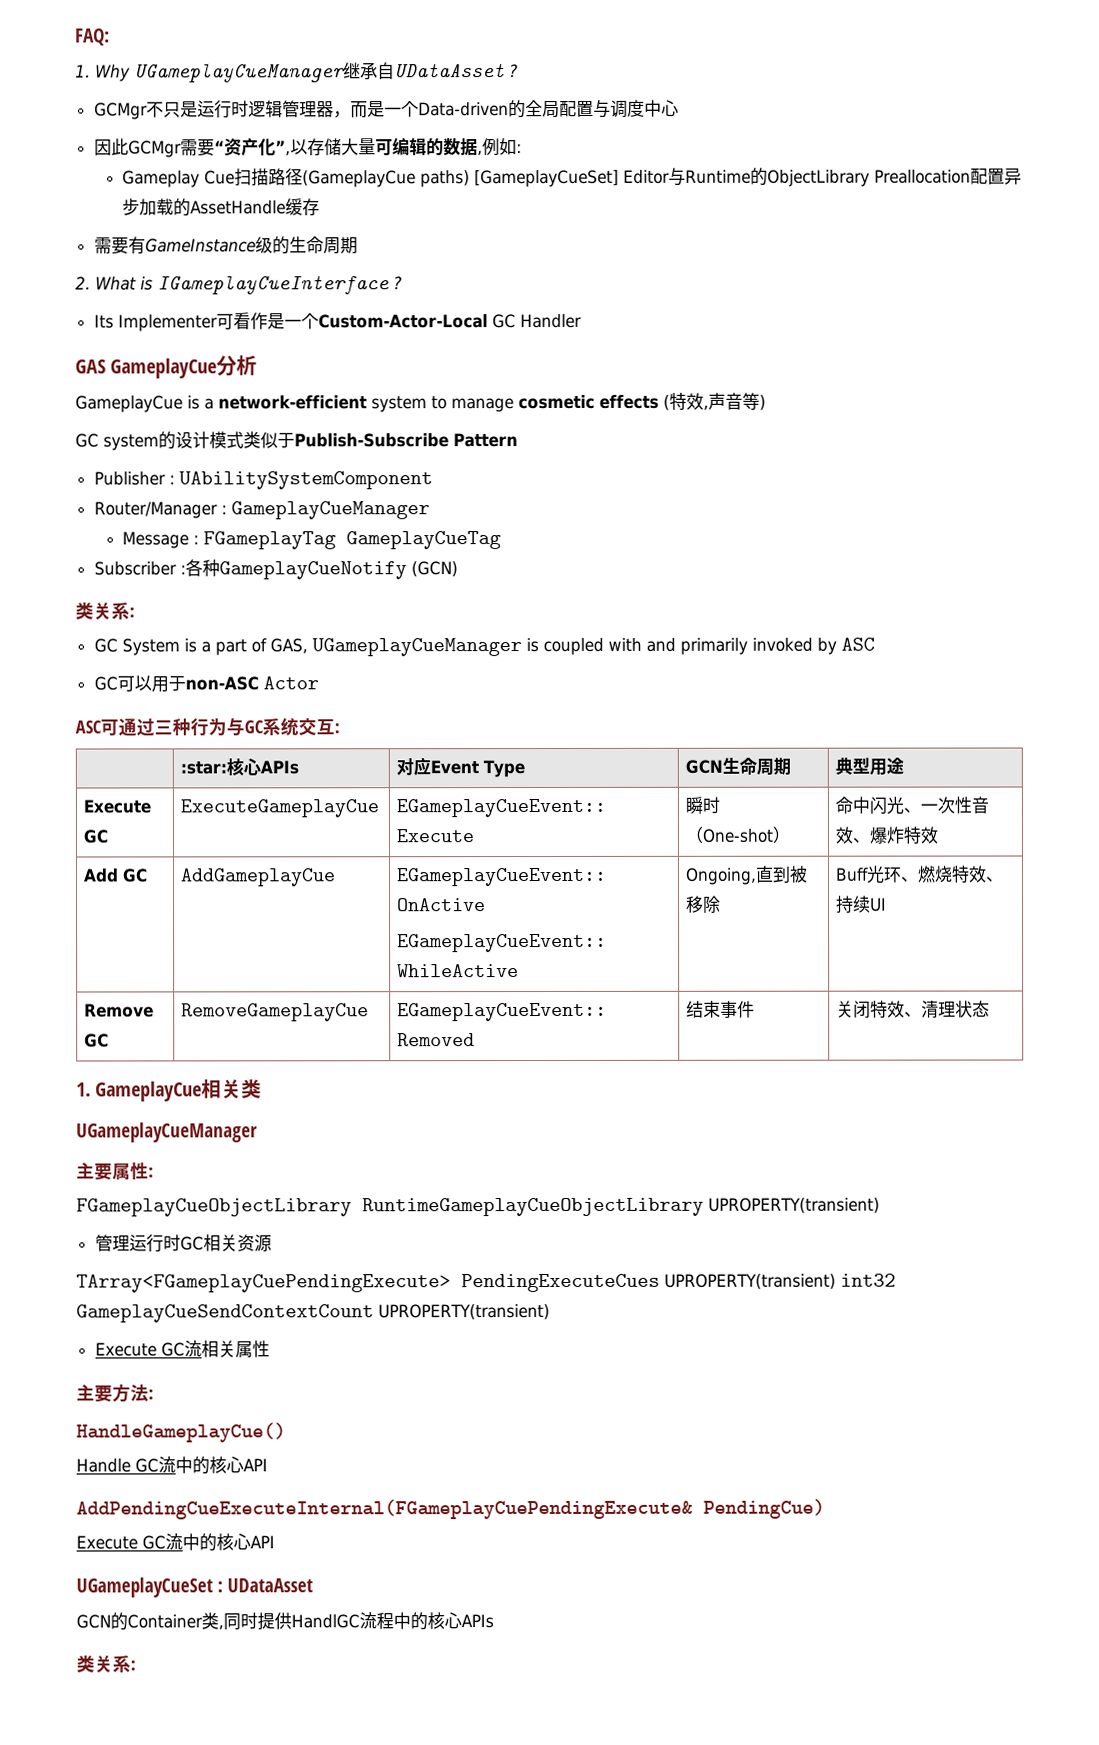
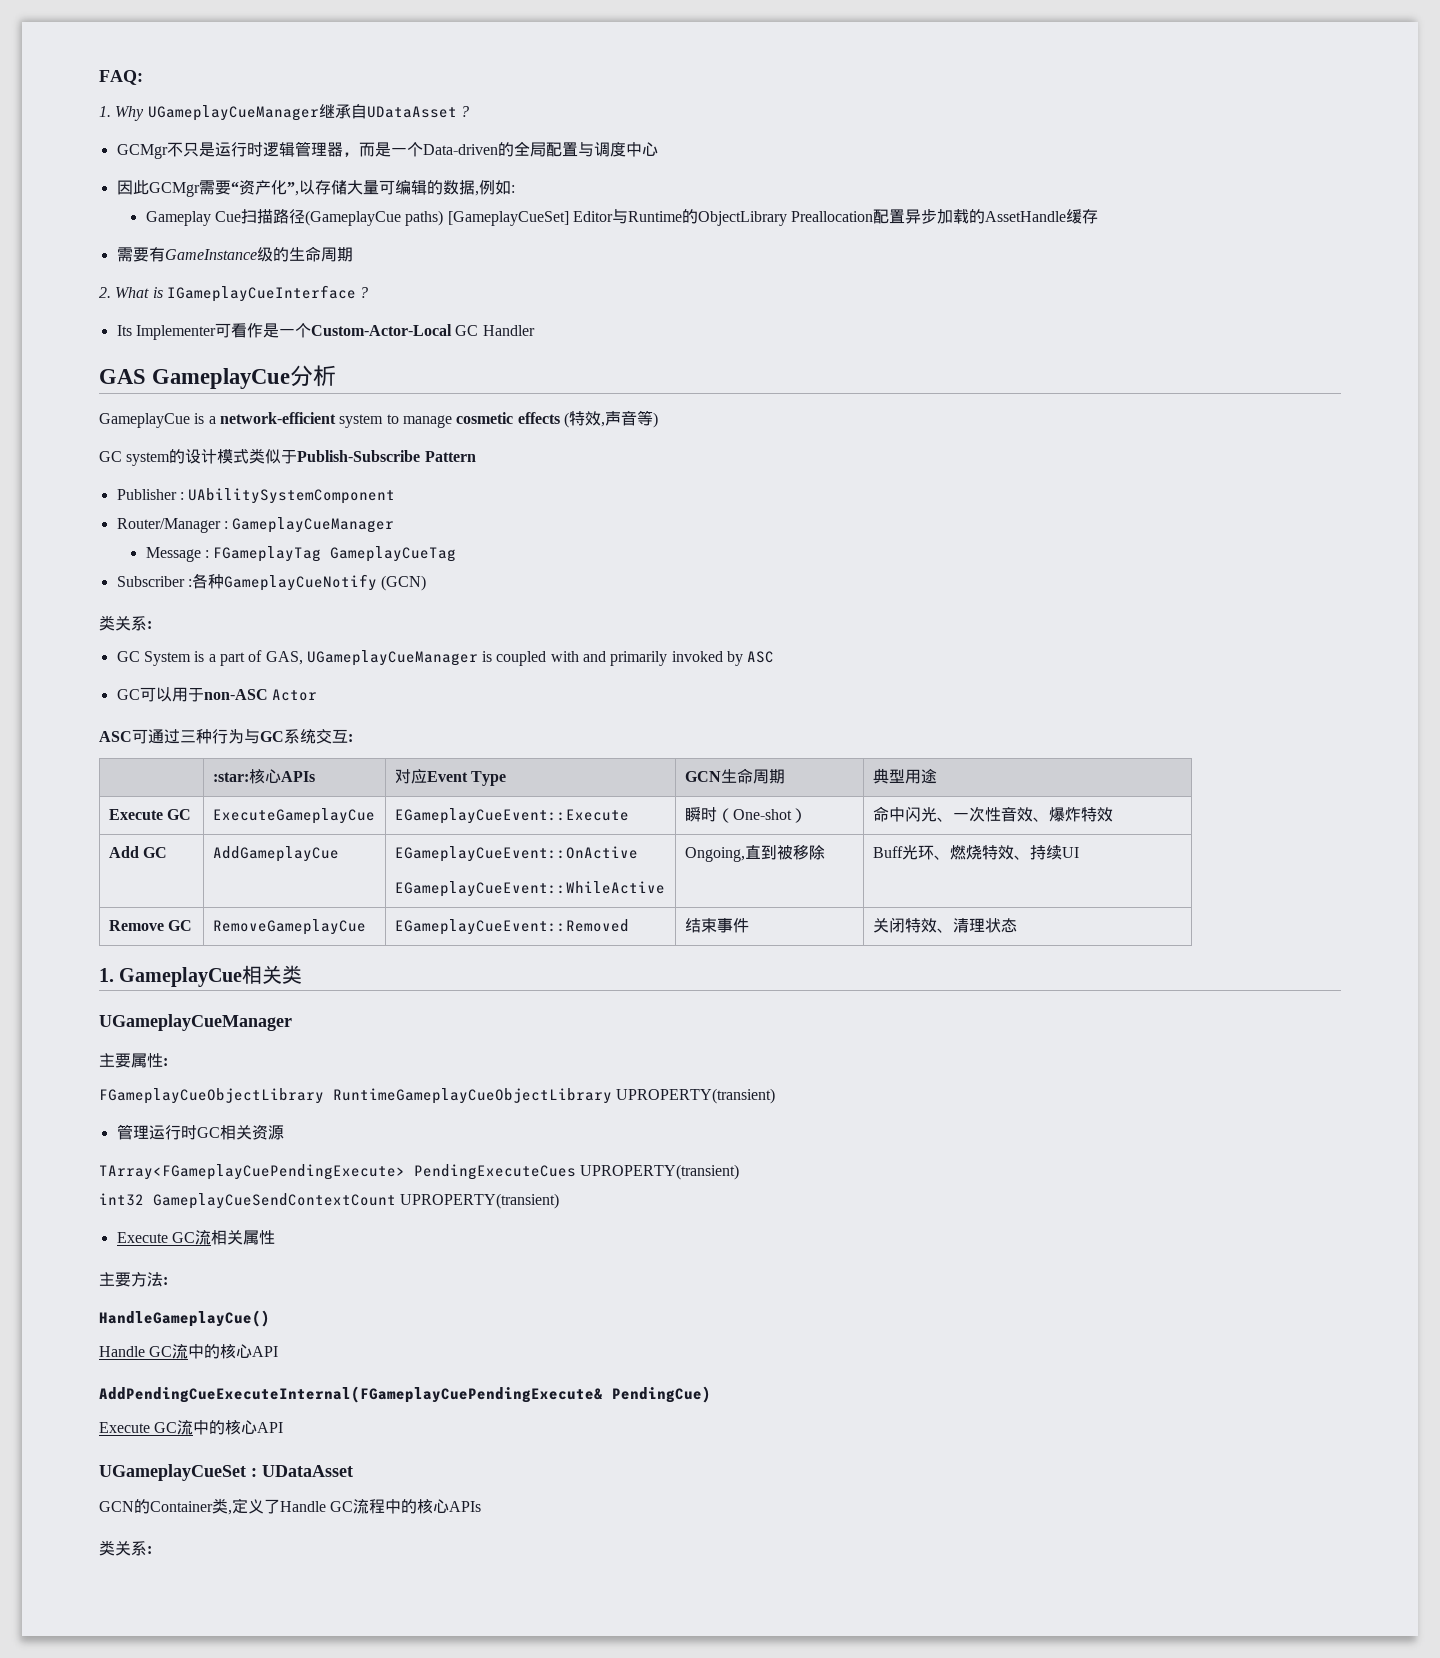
(836, 1281) none -> (740, 1172) //
[223,1612,360,1631] 同时提供HandlGC -> [232,1498,354,1514] 定义了Handle GC

